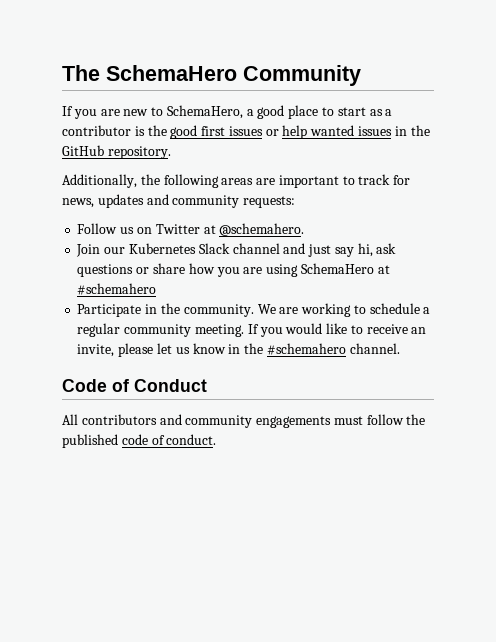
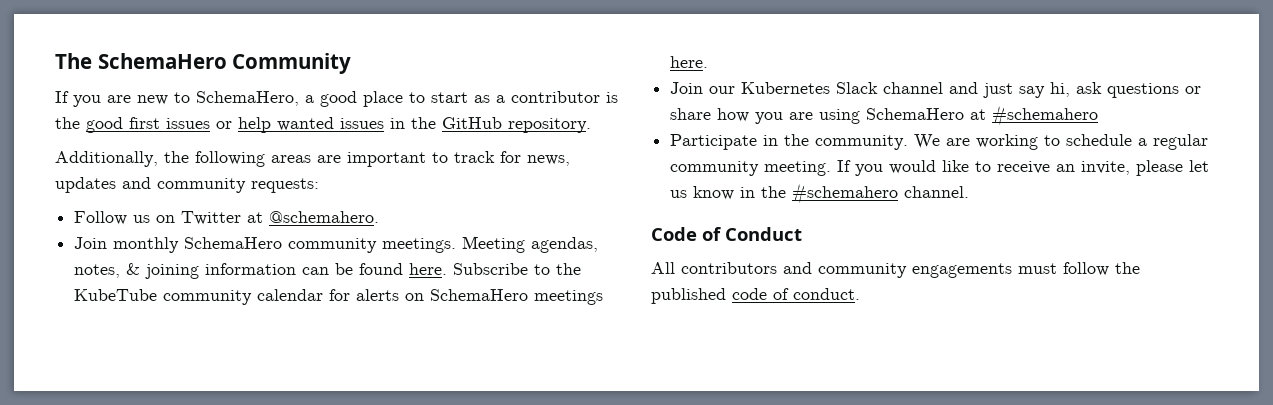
(305, 229) none -> [74,236,599,253] [74,263,582,279] [74,289,604,305] [670,56,709,68] // Join monthly SchemaHero community meetings. Meeting agendas, notes, & joining information can be found here. Subscribe to the KubeTube community calendar for alerts on SchemaHero meetings here.

